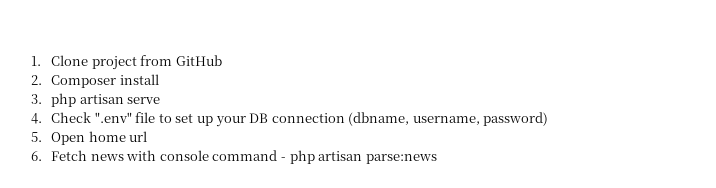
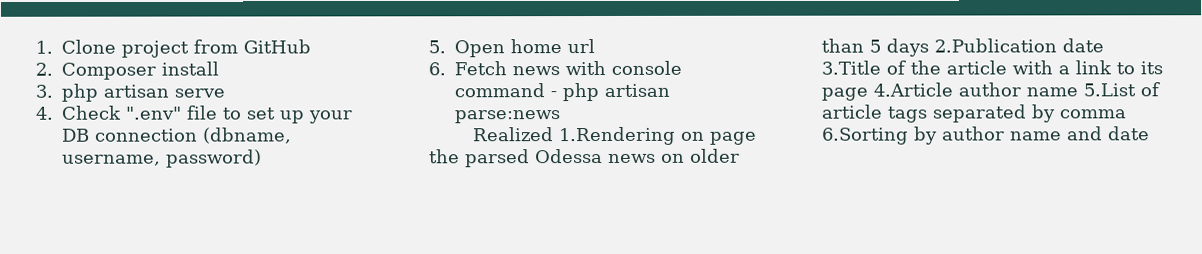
(437, 159) none -> [472,126,757,146] [429,148,740,168] [821,38,1104,57] [821,60,1163,75] [821,82,1160,101] [821,104,1126,123] [822,126,1150,145] // Realized 1.Rendering on page the parsed Odessa news on older than 5 days 2.Publication date 3.Title of the article with a link to its page 4.Article author name 5.List of article tags separated by comma 6.Sorting by author name and date

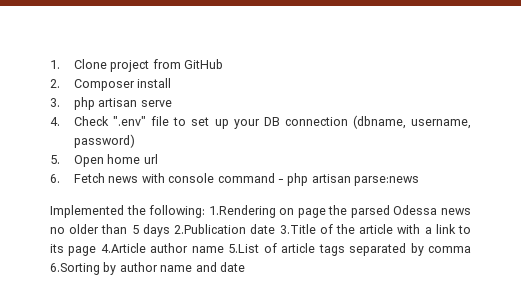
[472,127,554,142] Realized -> [50,205,206,218] Implemented the following:
[661,153,685,163] on -> [50,227,65,234] no

